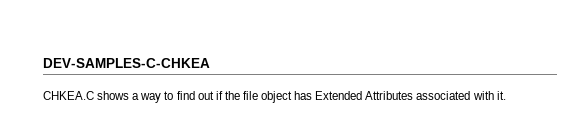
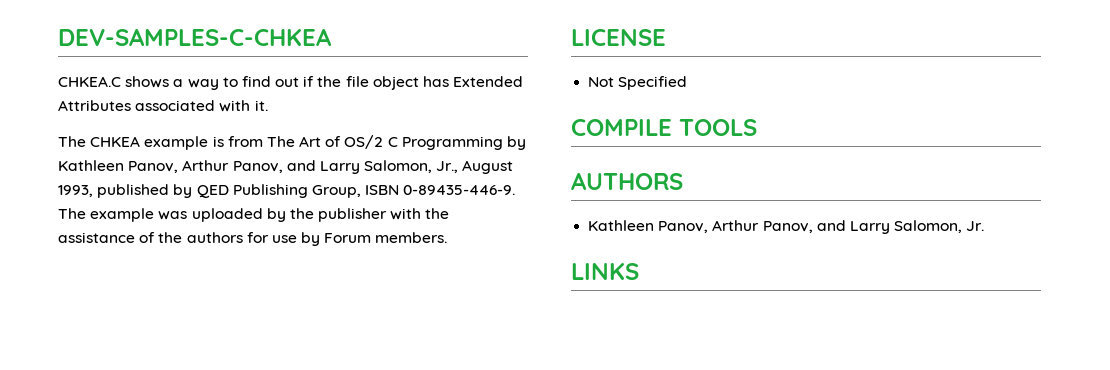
(506, 95) none -> [58,135,527,150] [58,160,514,174] [58,184,516,198] [58,208,450,222] [58,232,448,246] [571,29,666,46] [588,76,688,90] [571,119,757,136] [571,172,683,190] [588,220,985,234] [571,263,639,280] // The CHKEA example is from The Art of OS/2 C Programming by Kathleen Panov, Arthur Panov, and Larry Salomon, Jr., August 1993, published by QED Publishing Group, ISBN 0-89435-446-9. The example was uploaded by the publisher with the assistance of the authors for use by Forum members. // LICENSE // Not Specified // COMPILE TOOLS // AUTHORS // Kathleen Panov, Arthur Panov, and Larry Salomon, Jr. // LINKS

